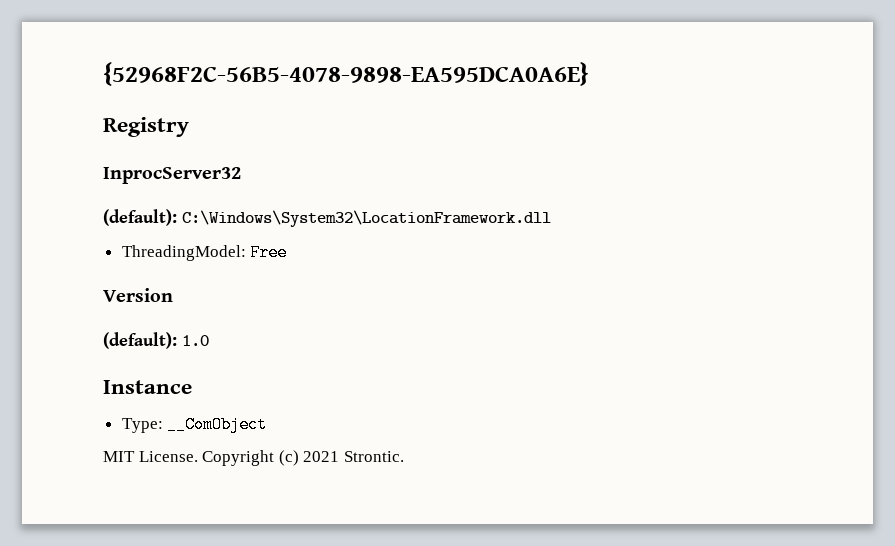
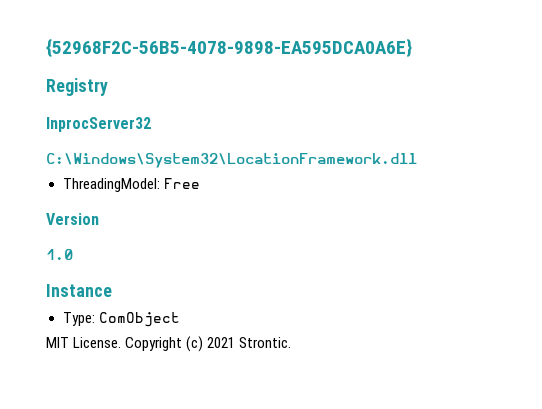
[103,209,177,226] (default): -> (151, 124) none
[103,332,177,349] (default): -> (99, 219) none
[167,416,268,433] __ComObject -> [98,312,180,327] ComObject

